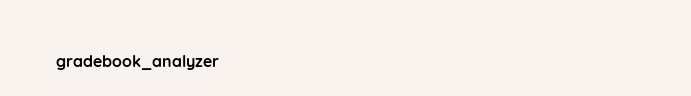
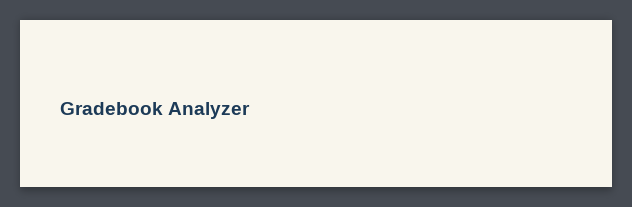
[56,55,219,70] gradebook_analyzer -> [60,102,251,119] Gradebook Analyzer

